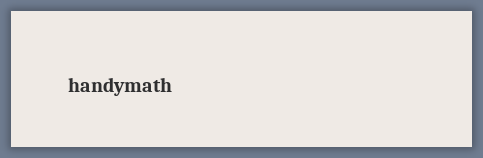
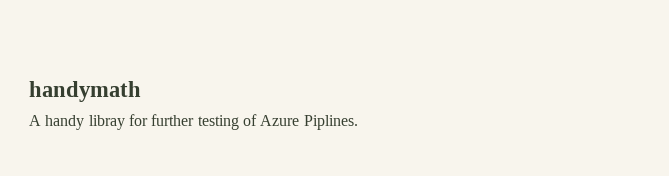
(172, 86) none -> [29,114,358,130] // A handy libray for further testing of Azure Piplines.

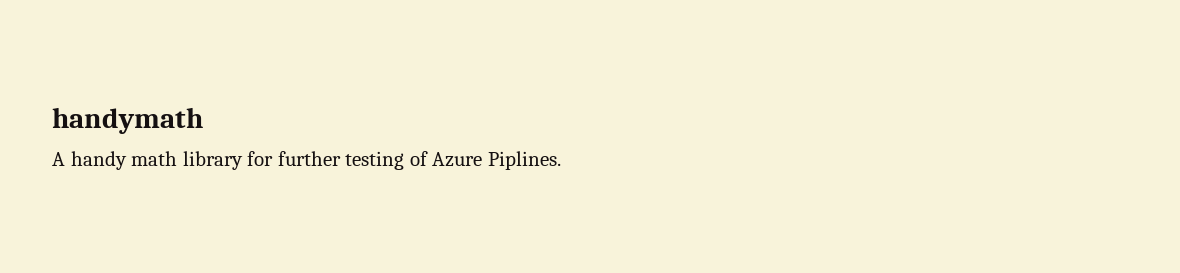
[88,115,125,130] libray -> [131,151,243,170] math library

